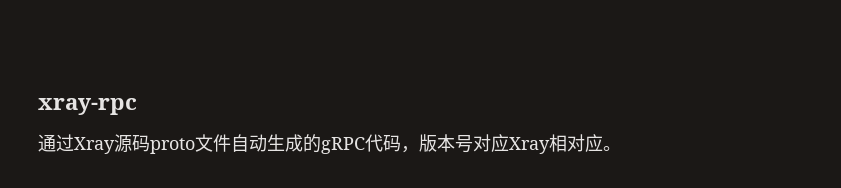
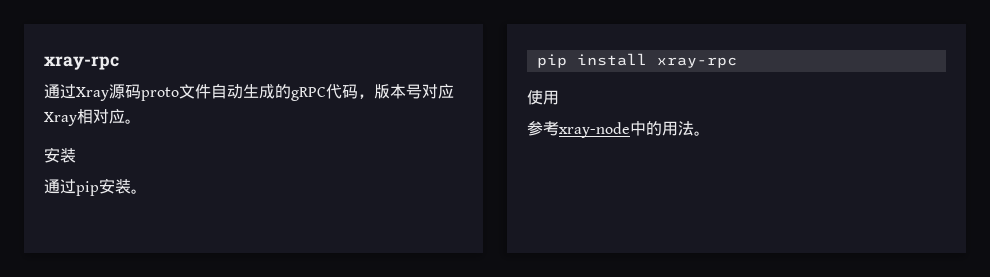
(621, 148) none -> [44,147,76,163] [44,178,147,196] [536,53,737,68] [527,90,559,105] [527,121,710,138] // 安装 // 通过pip安装。 // pip install xray-rpc // 使用 // 参考xray-node中的用法。

